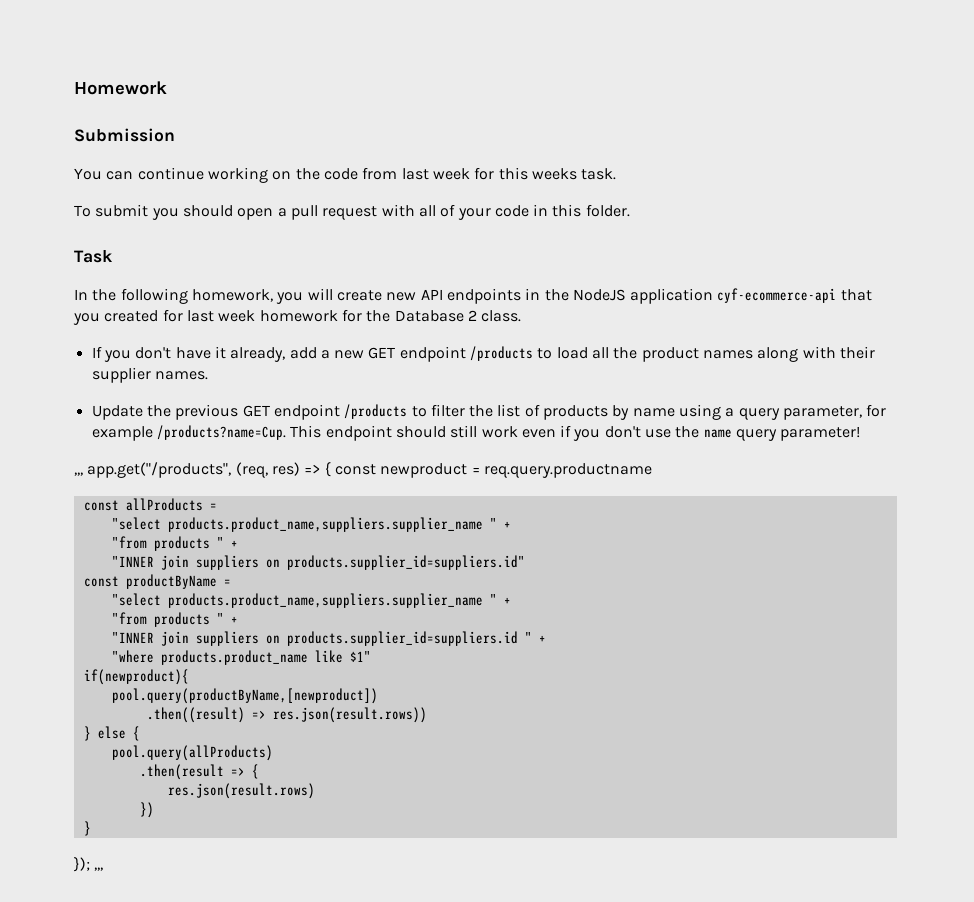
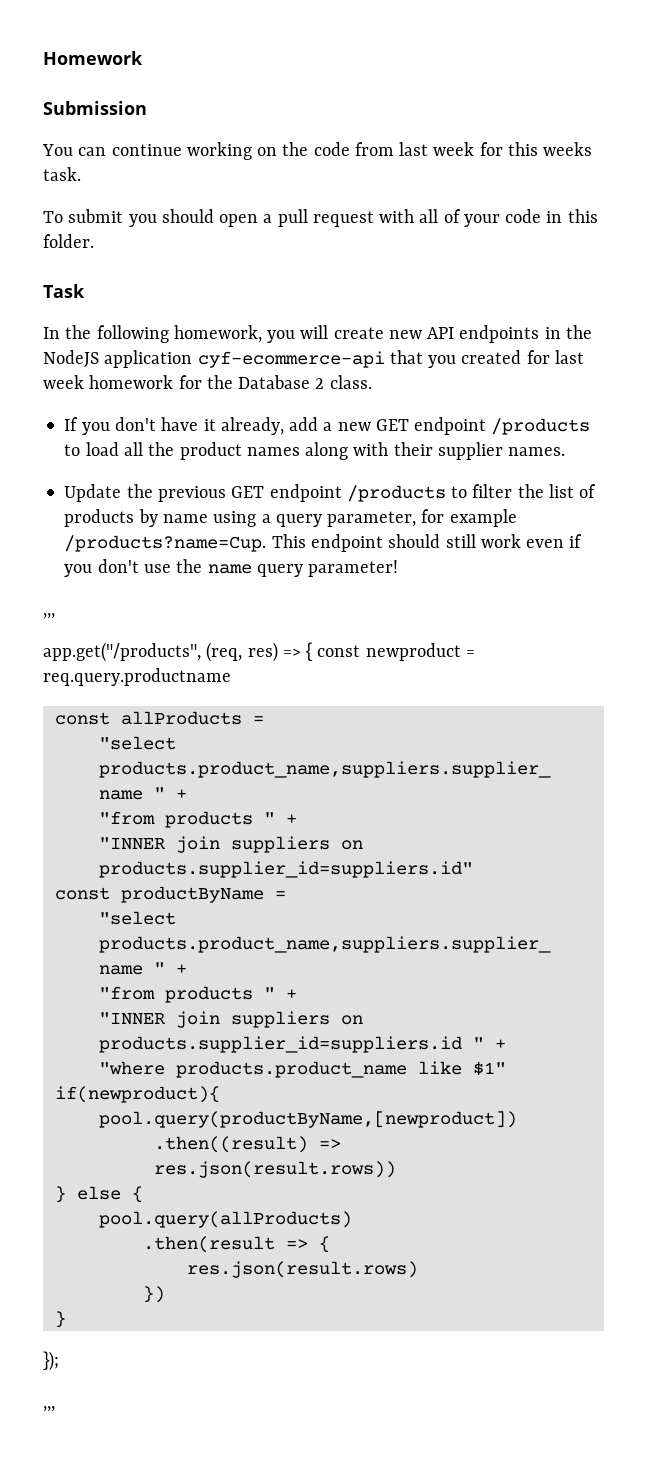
(83, 474) none -> (55, 616) //
(90, 864) none -> (59, 1361) //

